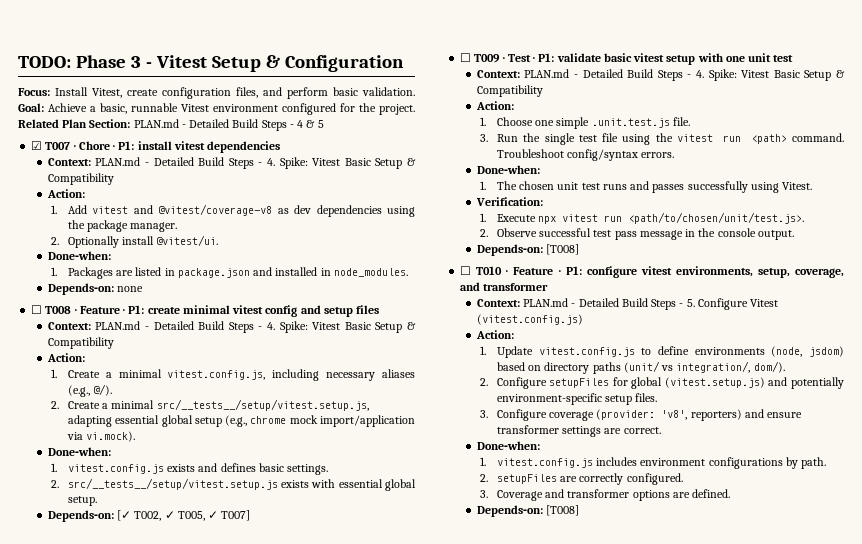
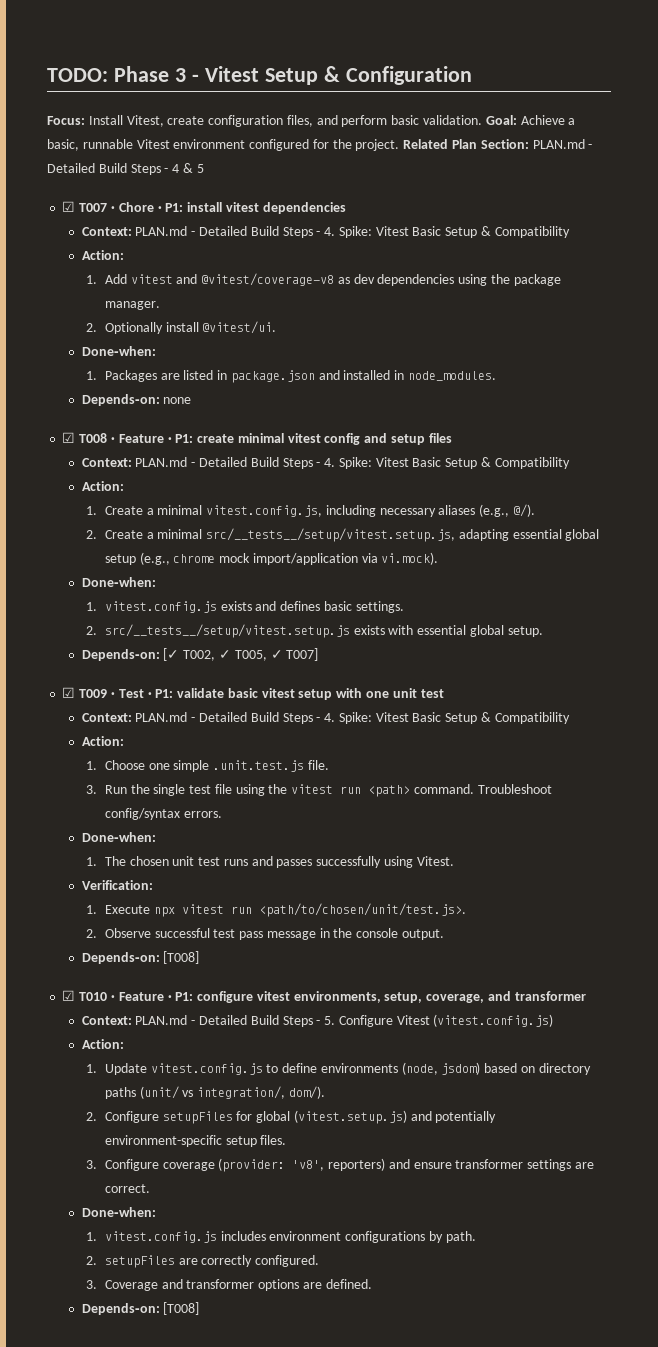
[31,305,43,314] ☐ -> [62,432,76,443] ☑
[460,53,472,62] ☐ -> [62,687,76,698] ☑
[460,266,472,275] ☐ -> [62,990,76,1001] ☑

